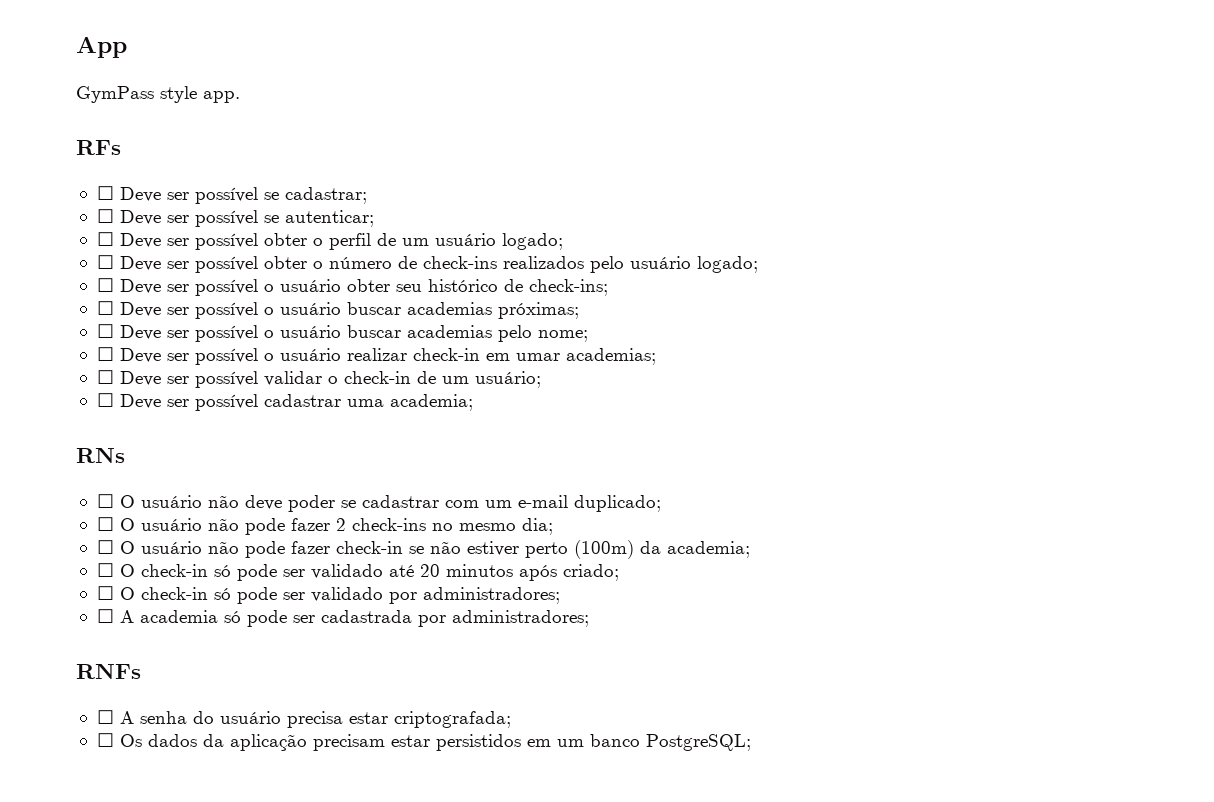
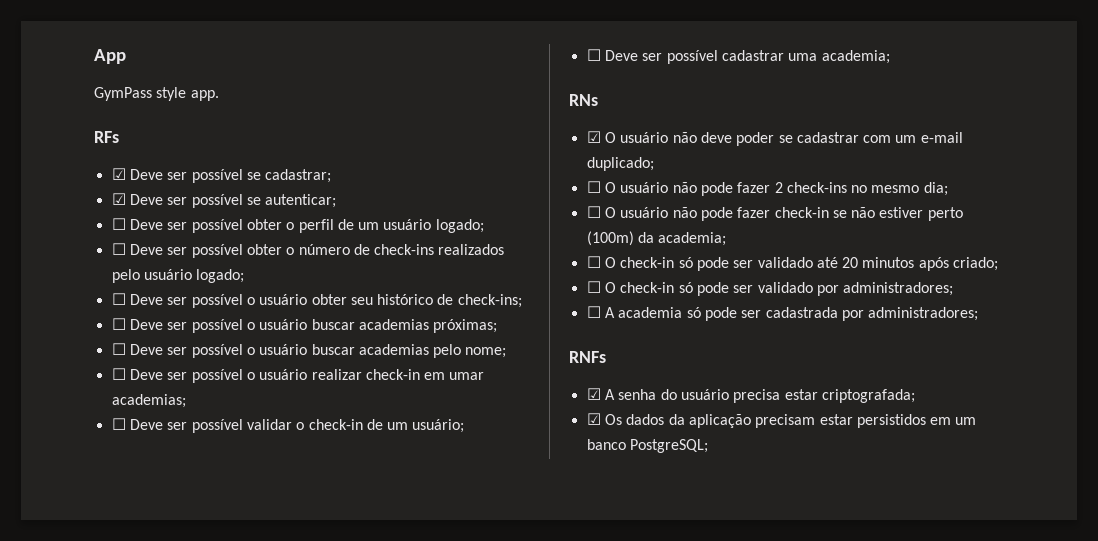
[96,186,114,200] ☐ -> [111,168,126,180] ☑
[96,209,114,223] ☐ -> [111,193,126,205] ☑
[96,494,114,508] ☐ -> [586,131,601,143] ☑
[96,710,114,724] ☐ -> [586,388,601,400] ☑
[96,733,114,747] ☐ -> [586,413,601,425] ☑

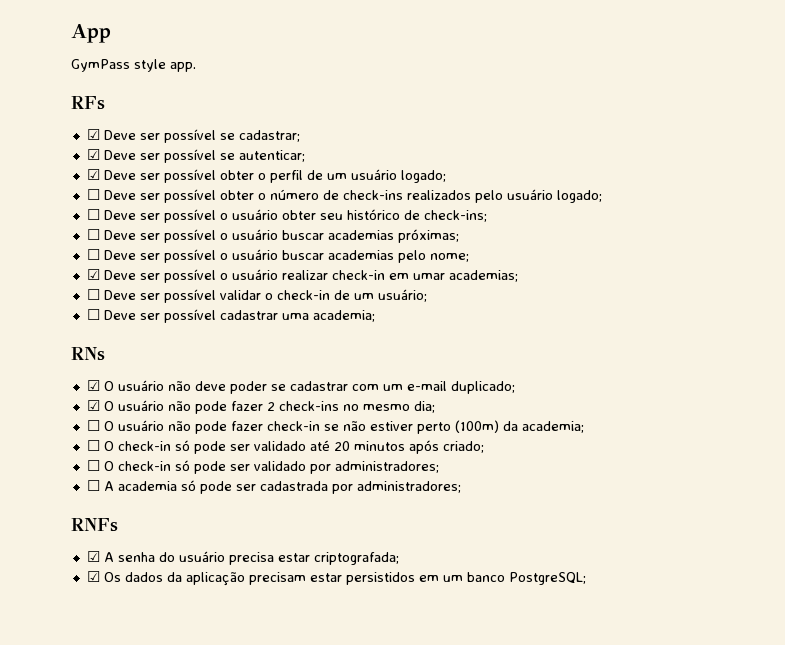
[111,218,126,230] ☐ -> [86,169,100,180] ☑
[111,368,126,380] ☐ -> [86,269,100,280] ☑
[586,181,601,193] ☐ -> [86,400,100,411] ☑

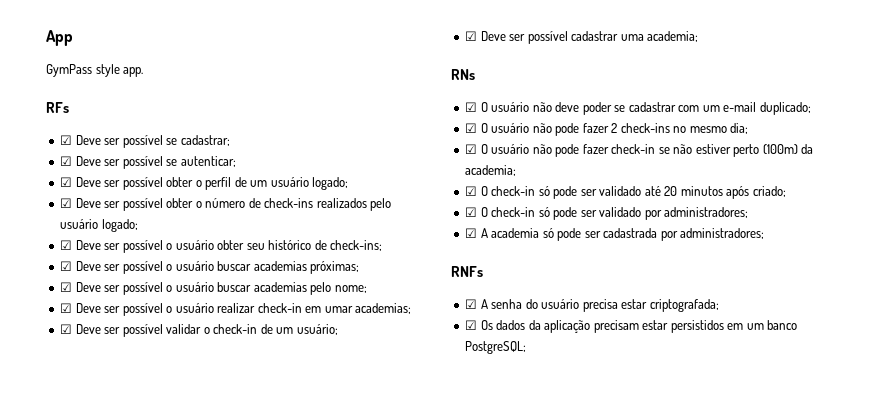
[86,189,100,200] ☐ -> [60,198,73,208] ☑
[86,209,100,220] ☐ -> [60,240,73,250] ☑
[86,229,100,240] ☐ -> [60,261,73,271] ☑
[86,249,100,260] ☐ -> [60,282,73,292] ☑
[86,289,100,300] ☐ -> [60,324,73,334] ☑
[86,309,100,320] ☐ -> [465,31,478,41] ☑
[86,420,100,431] ☐ -> [465,144,478,154] ☑
[86,440,100,451] ☐ -> [465,186,478,196] ☑
[86,460,100,471] ☐ -> [465,207,478,217] ☑
[86,480,100,491] ☐ -> [465,228,478,238] ☑

